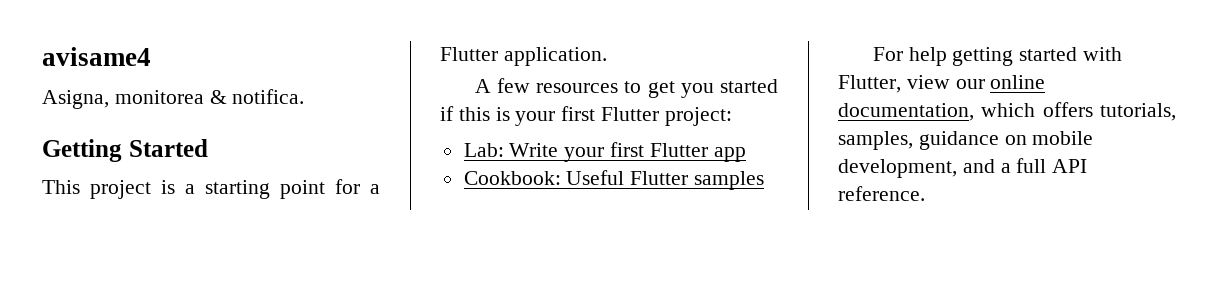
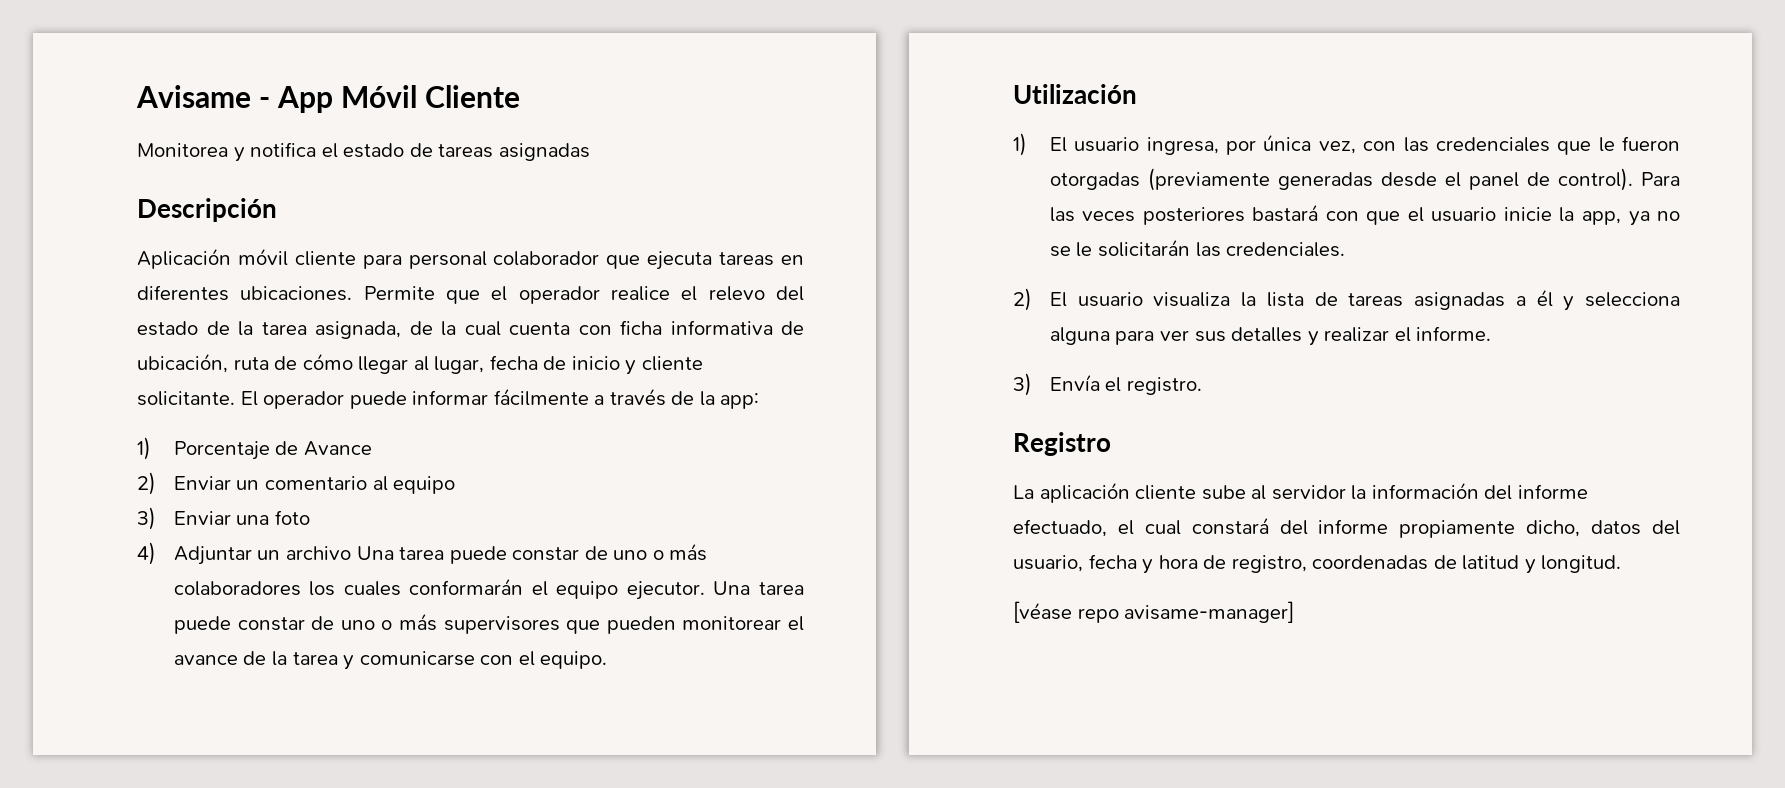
[42,47,151,66] [42,89,305,109] [42,139,208,162] [42,179,380,199] [440,47,607,66] [474,78,778,98] [440,106,732,126] [463,142,746,162] [463,170,765,190] [872,47,1122,66] [838,75,1046,93] [838,102,1176,121] [838,131,1094,150] [838,158,1088,178] [838,186,925,201] avisame4 // Asigna, monitorea & notifica. // Getting Started // This project is a starting point for a Flutter application. // A few resources to get you started if this is your first Flutter project: // Lab: Write your first Flutter app // Cookbook: Useful Flutter samples // For help getting started with Flutter, view our online documentation, which offers tutorials, samples, guidance on mobile development, and a full API reference. -> [136,85,521,113] [137,142,590,162] [137,198,277,222] [137,248,805,270] [137,285,805,304] [137,320,804,339] [137,353,703,375] [137,388,760,409] [137,437,372,460] [137,472,456,495] [137,507,310,530] [137,542,708,565] [173,578,804,600] [173,613,804,634] [173,651,608,670] [1013,84,1137,104] [1013,133,1680,156] [1049,168,1680,191] [1049,204,1680,226] [1049,239,1346,257] [1013,288,1680,311] [1049,326,1492,346] [1013,373,1202,396] [1013,432,1111,456] [1013,482,1588,503] [1013,517,1680,538] [1013,554,1622,574] [1013,601,1295,623] Avisame - App Móvil Cliente // Monitorea y notifica el estado de tareas asignadas // Descripción // Aplicación móvil cliente para personal colaborador que ejecuta tareas en diferentes ubicaciones. Permite que el operador realice el relevo del estado de la tarea asignada, de la cual cuenta con ficha informativa de ubicación, ruta de cómo llegar al lugar, fecha de inicio y cliente solicitante. El operador puede informar fácilmente a través de la app: // 1) Porcentaje de Avance // 2) Enviar un comentario al equipo // 3) Enviar una foto // 4) Adjuntar un archivo Una tarea puede constar de uno o más colaboradores los cuales conformarán el equipo ejecutor. Una tarea puede constar de uno o más supervisores que pueden monitorear el avance de la tarea y comunicarse con el equipo. // Utilización // 1) El usuario ingresa, por única vez, con las credenciales que le fueron otorgadas (previamente generadas desde el panel de control). Para las veces posteriores bastará con que el usuario inicie la app, ya no se le solicitarán las credenciales. // 2) El usuario visualiza la lista de tareas asignadas a él y selecciona alguna para ver sus detalles y realizar el informe. // 3) Envía el registro. // Registro // La aplicación cliente sube al servidor la información del informe efectuado, el cual constará del informe propiamente dicho, datos del usuario, fecha y hora de registro, coordenadas de latitud y longitud. // [véase repo avisame-manager]

